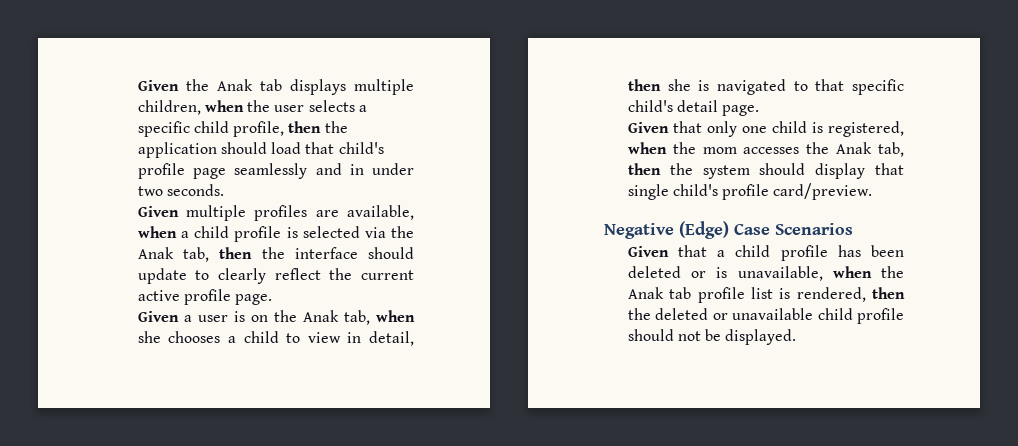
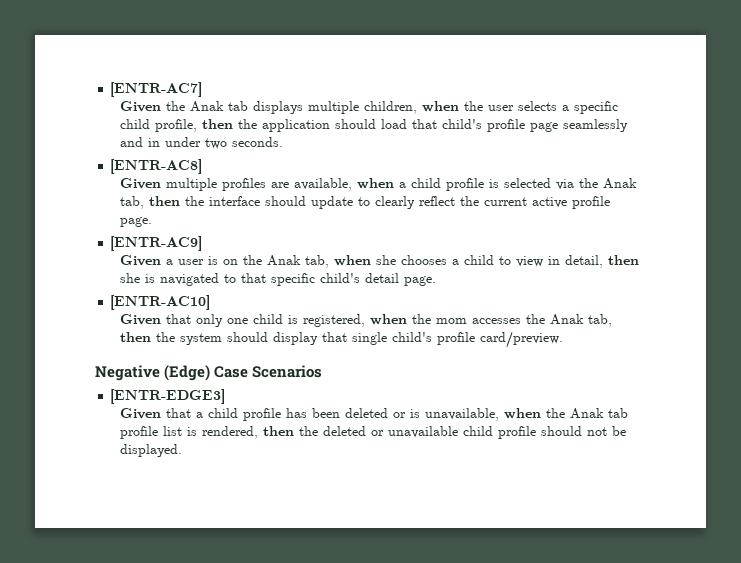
(137, 85) none -> [110,82,203,97] [ENTR-AC7] //
(225, 190) none -> [110,159,203,174] // [ENTR-AC8]
(273, 299) none -> [110,236,203,251] // [ENTR-AC9]
(760, 110) none -> [110,295,211,310] // [ENTR-AC10]
(853, 229) none -> [110,389,226,404] // [ENTR-EDGE3]

